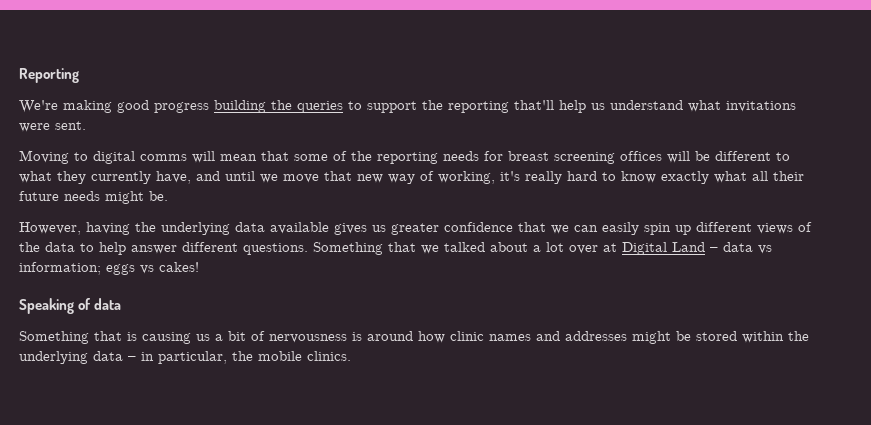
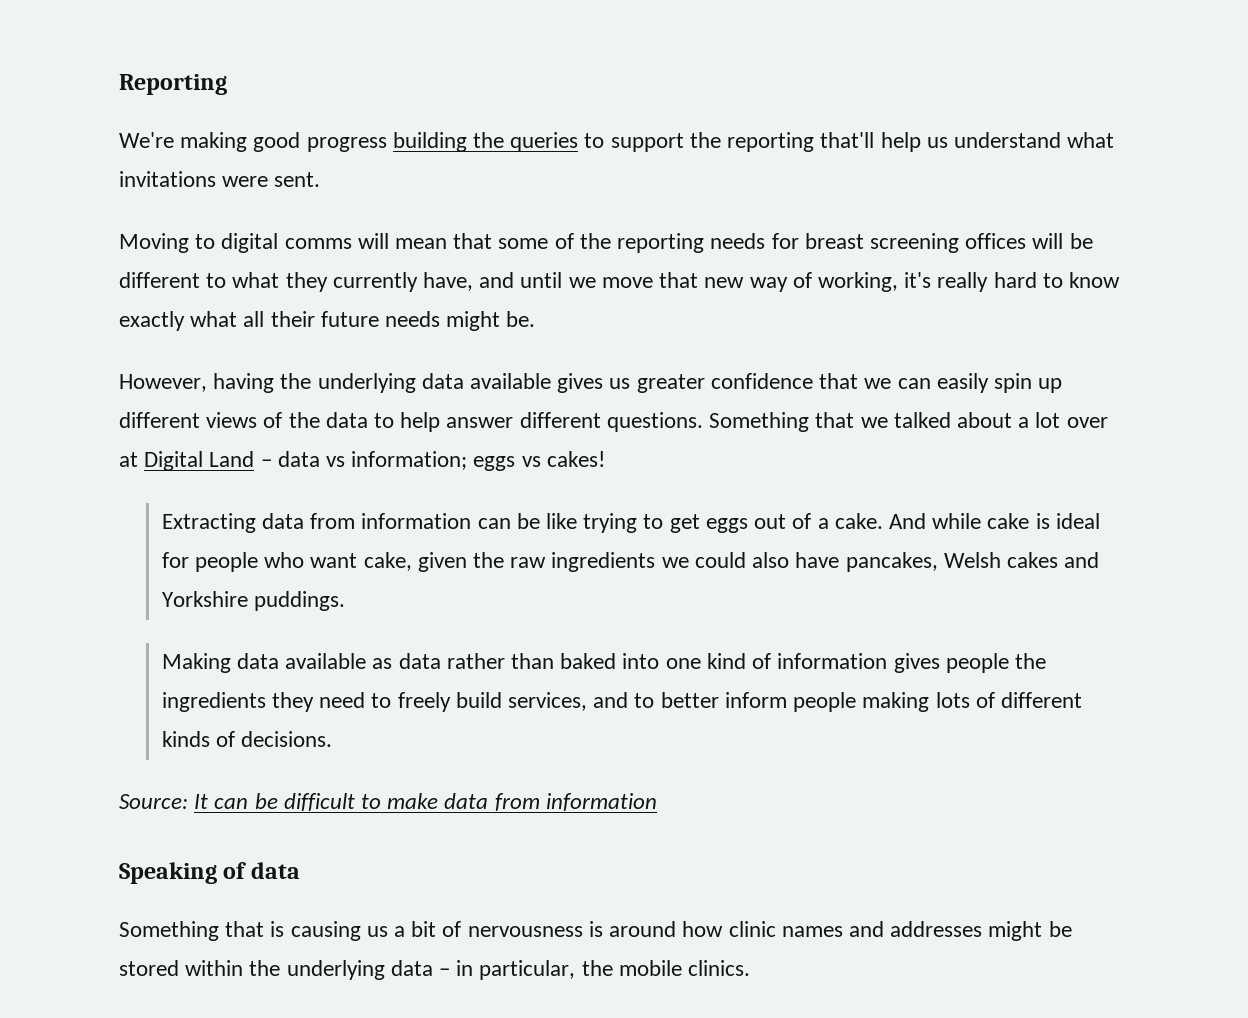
(199, 267) none -> [161,513,1100,533] [161,552,1100,572] [161,591,346,611] [161,653,1046,673] [161,692,1082,712] [161,731,333,747] [119,793,657,811] // Extracting data from information can be like trying to get eggs out of a cake. And while cake is ideal for people who want cake, given the raw ingredients we could also have pancakes, Welsh cakes and Yorkshire puddings. // Making data available as data rather than baked into one kind of information gives people the ingredients they need to freely build services, and to better inform people making lots of different kinds of decisions. // Source: It can be difficult to make data from information

